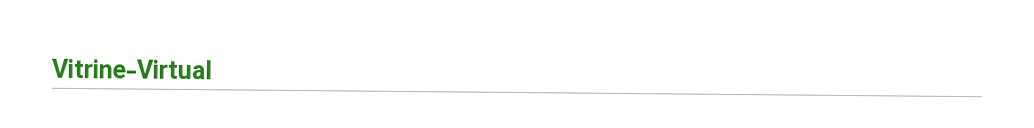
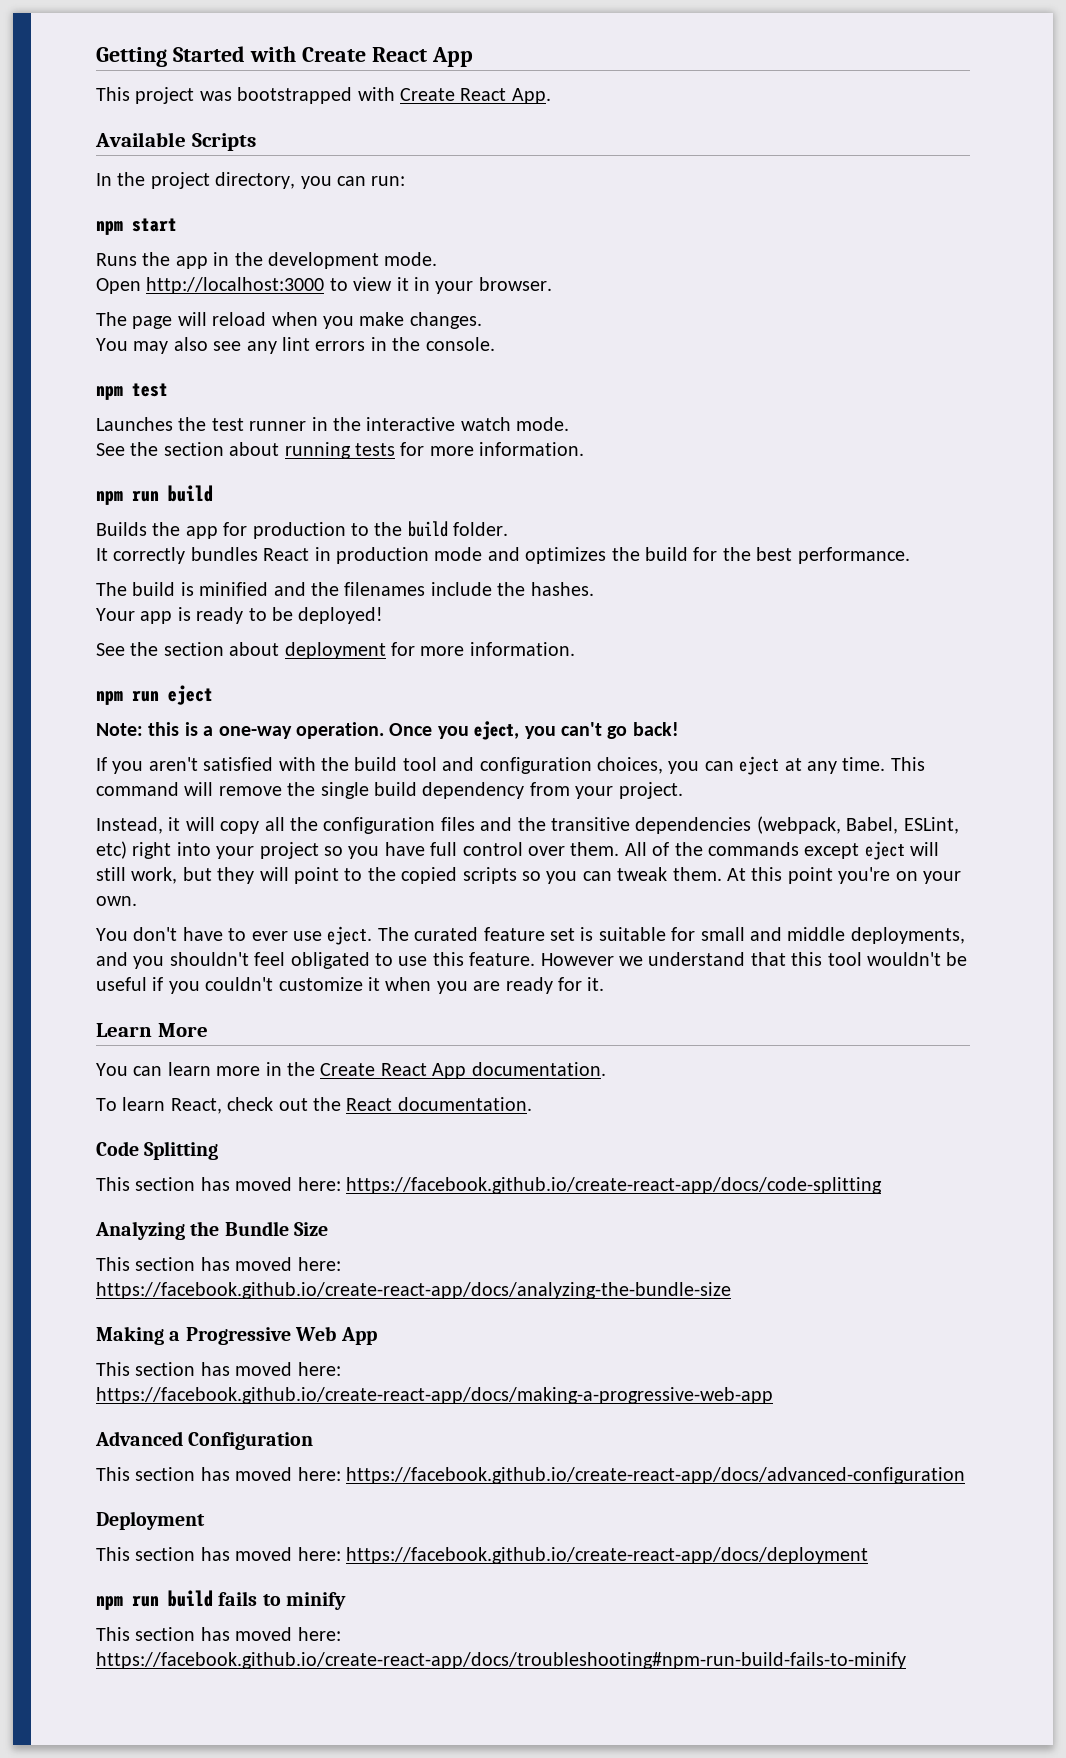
[51,58,213,80] Vitrine-Virtual -> [96,46,473,67] [96,87,551,104] [95,132,256,151] [96,172,406,189] [96,218,177,235] [96,252,438,269] [96,277,552,294] [96,312,482,329] [96,337,495,354] [96,383,168,400] [96,417,570,431] [96,442,585,459] [96,485,213,505] [96,521,509,539] [96,547,910,564] [96,582,594,596] [96,607,384,624] [96,642,575,659] [96,685,213,705] [96,721,679,740] [96,756,925,775] [96,782,683,799] [96,816,959,834] [96,841,940,860] [96,867,961,884] [96,896,137,906] [96,926,965,945] [96,952,968,969] [96,977,605,994] [96,1023,208,1037] [96,1062,606,1079] [96,1097,532,1114] [96,1141,219,1160] [96,1177,882,1194] [95,1221,329,1240] [96,1257,341,1271] [96,1282,731,1299] [96,1326,377,1345] [96,1362,341,1376] [96,1387,773,1404] [95,1431,314,1450] [96,1467,965,1484] [96,1511,205,1530] [96,1547,868,1564] [96,1590,347,1610] [96,1627,341,1641] [96,1652,906,1669] Getting Started with Create React App // This project was bootstrapped with Create React App. // Available Scripts // In the project directory, you can run: // npm start // Runs the app in the development mode. // Open http://localhost:3000 to view it in your browser. // The page will reload when you make changes. // You may also see any lint errors in the console. // npm test // Launches the test runner in the interactive watch mode. // See the section about running tests for more information. // npm run build // Builds the app for production to the build folder. // It correctly bundles React in production mode and optimizes the build for the best performance. // The build is minified and the filenames include the hashes. // Your app is ready to be deployed! // See the section about deployment for more information. // npm run eject // Note: this is a one-way operation. Once you eject, you can't go back! // If you aren't satisfied with the build tool and configuration choices, you can eject at any time. This command will remove the single build dependency from your project. // Instead, it will copy all the configuration files and the transitive dependencies (webpack, Babel, ESLint, etc) right into your project so you have full control over them. All of the commands except eject will still work, but they will point to the copied scripts so you can tweak them. At this point you're on your own. // You don't have to ever use eject. The curated feature set is suitable for small and middle deployments, and you shouldn't feel obligated to use this feature. However we understand that this tool wouldn't be useful if you couldn't customize it when you are ready for it. // Learn More // You can learn more in the Create React App documentation. // To learn React, check out the React documentation. // Code Splitting // This section has moved here: https://facebook.github.io/create-react-app/docs/code-splitting // Analyzing the Bundle Size // This section has moved here: https://facebook.github.io/create-react-app/docs/analyzing-the-bundle-size // Making a Progressive Web App // This section has moved here: https://facebook.github.io/create-react-app/docs/making-a-progressive-web-app // Advanced Configuration // This section has moved here: https://facebook.github.io/create-react-app/docs/advanced-configuration // Deployment // This section has moved here: https://facebook.github.io/create-react-app/docs/deployment // npm run build fails to minify // This section has moved here: https://facebook.github.io/create-react-app/docs/troubleshooting#npm-run-build-fails-to-minify

